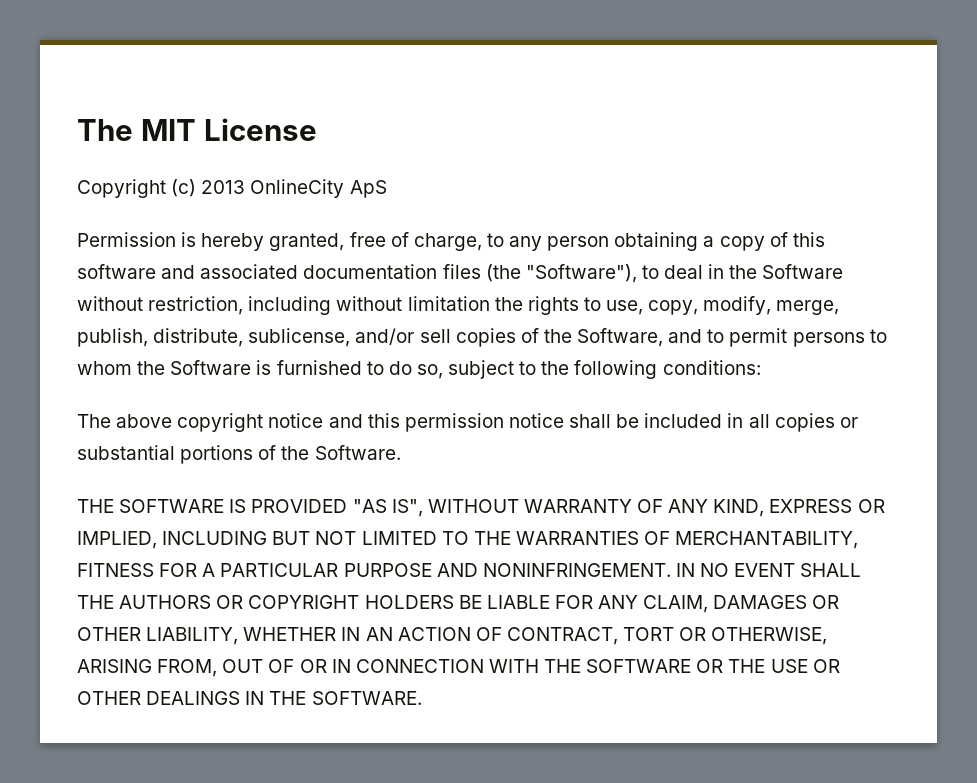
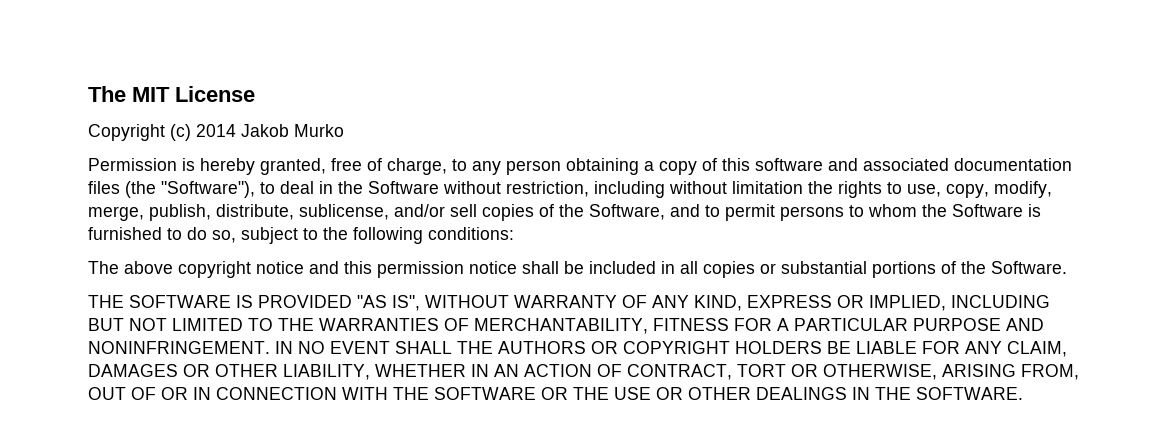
[201,179,387,198] 2013 OnlineCity ApS -> [196,124,344,137] 2014 Jakob Murko

